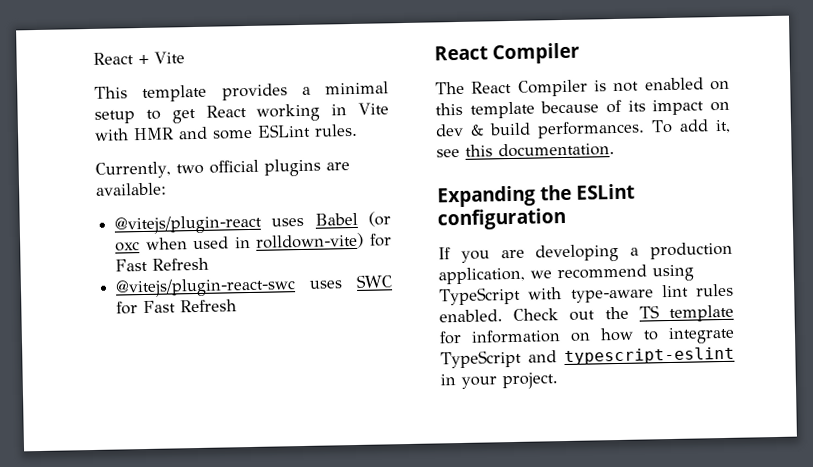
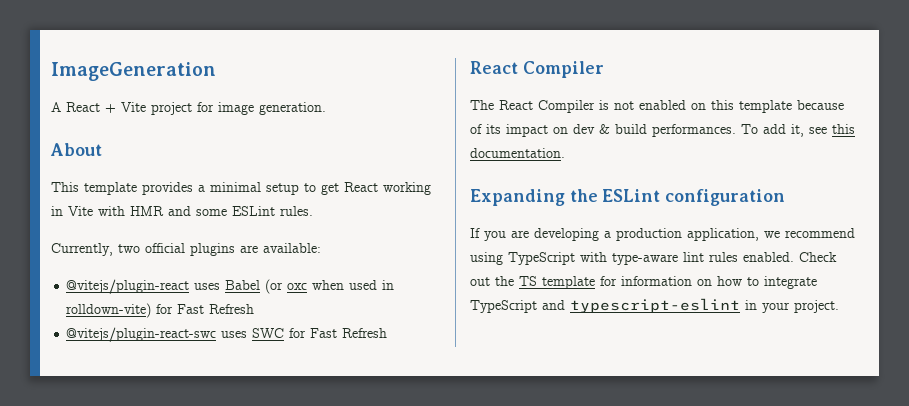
(93, 58) none -> [51,62,216,81] [51,102,61,112] ImageGeneration // A
(185, 57) none -> [151,102,326,115] [50,143,102,156] project for image generation. // About

